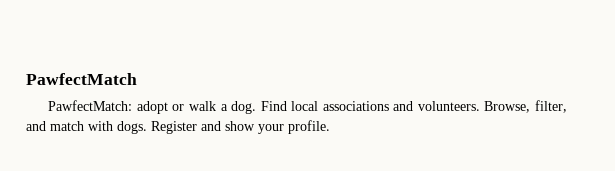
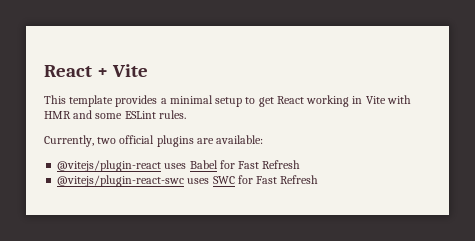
[26,73,137,85] [48,100,568,114] [26,120,330,134] PawfectMatch // PawfectMatch: adopt or walk a dog. Find local associations and volunteers. Browse, filter, and match with dogs. Register and show your profile. -> [44,64,148,77] [44,95,411,107] [44,110,186,119] [44,135,264,147] [57,160,301,172] [57,175,319,187] React + Vite // This template provides a minimal setup to get React working in Vite with HMR and some ESLint rules. // Currently, two official plugins are available: // @vitejs/plugin-react uses Babel for Fast Refresh // @vitejs/plugin-react-swc uses SWC for Fast Refresh

